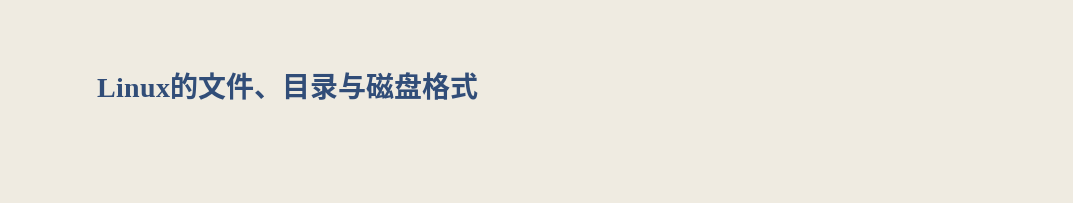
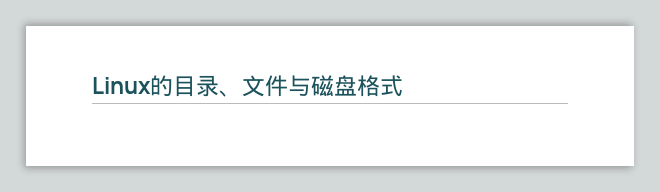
[198,72,338,100] 文件、目录 -> [173,75,288,97] 目录、文件

